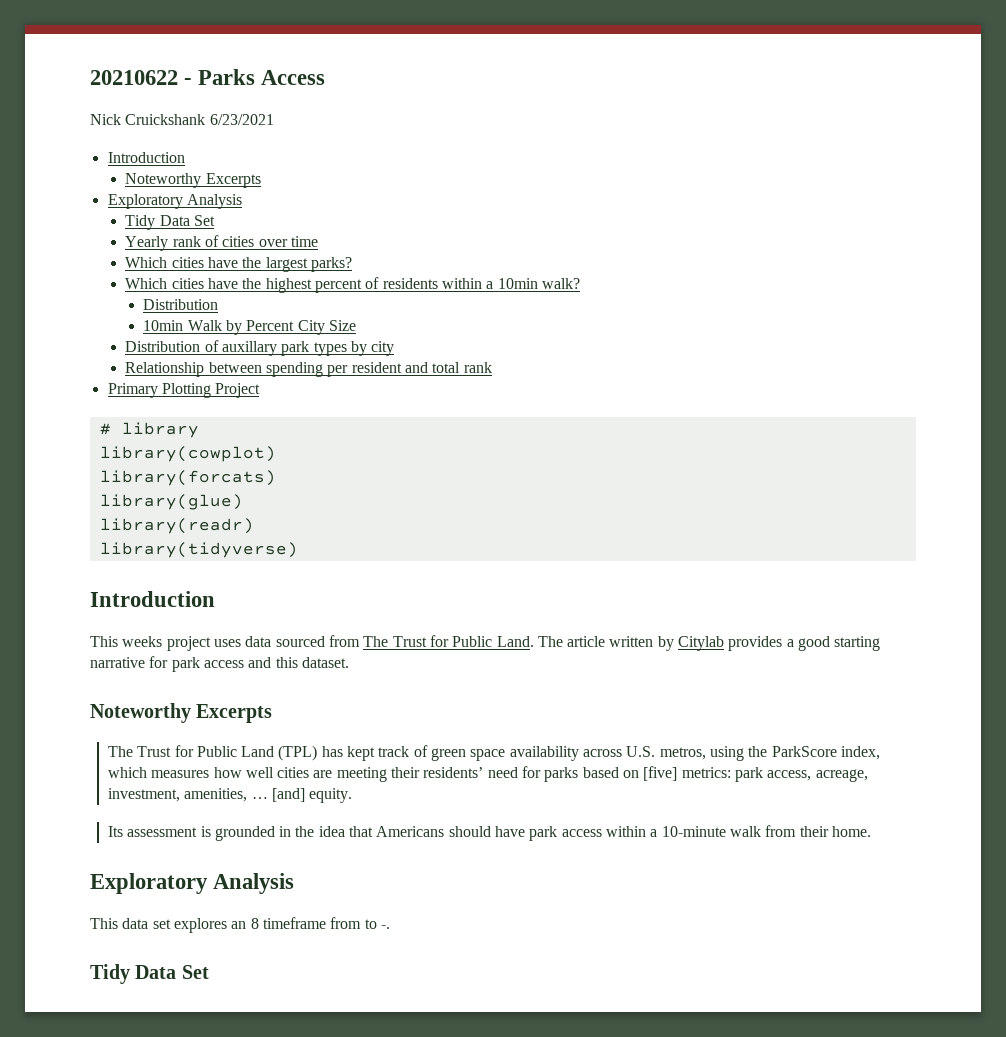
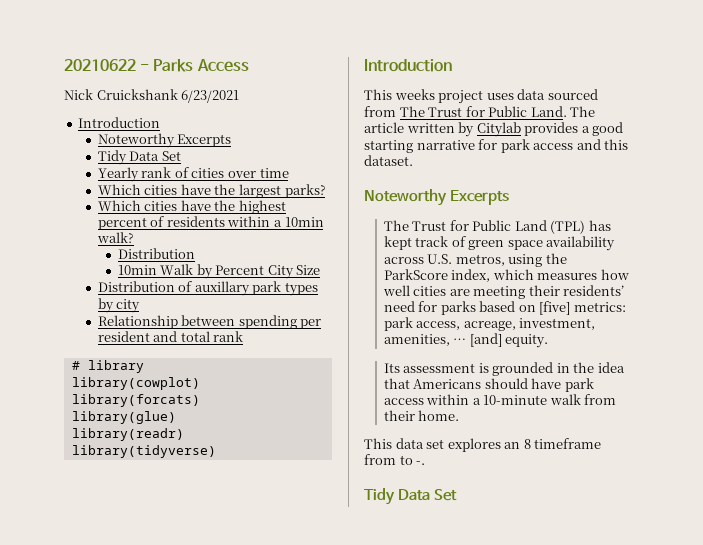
[107,194,242,209] // Exploratory Analysis -> (232, 140) none
[107,383,261,398] // Primary Plotting Project -> (244, 336) none
[90,873,295,894] // Exploratory Analysis -> (460, 415) none

